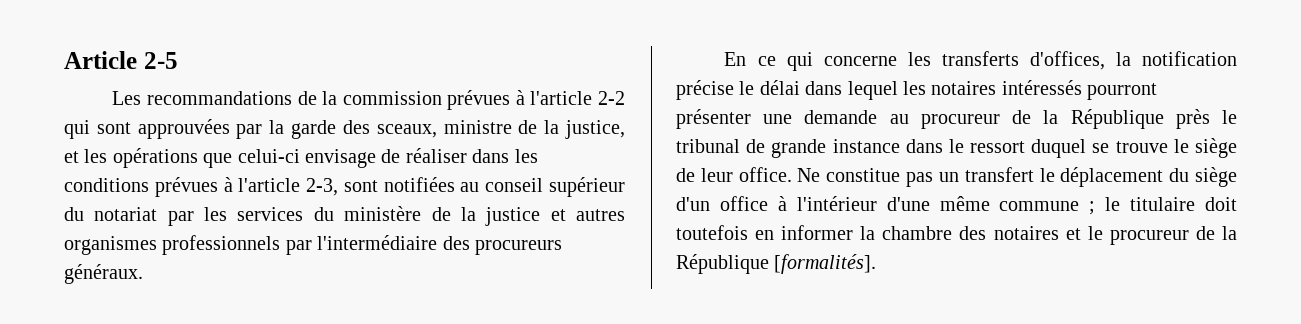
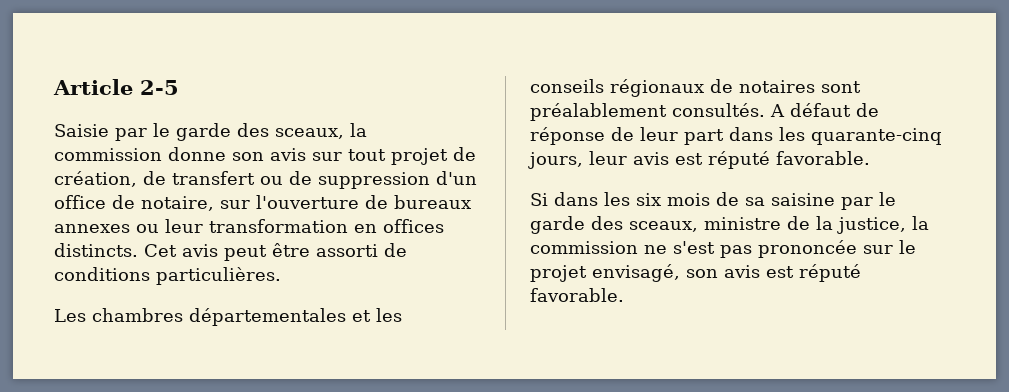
[112,90,625,110] [64,119,285,139] Les recommandations de la commission prévues à l'article 2-2 qui sont approuvées par la -> [54,123,367,141] [54,147,476,165] [54,171,477,189] [54,195,471,211] [54,219,444,233] [54,243,407,261] [54,267,281,285] [54,308,402,326] [530,79,861,97] [530,103,879,121] [530,127,942,145] [528,151,870,169] [530,192,896,210] Saisie par le garde des sceaux, la commission donne son avis sur tout projet de création, de transfert ou de suppression d'un office de notaire, sur l'ouverture de bureaux annexes ou leur transformation en offices distincts. Cet avis peut être assorti de conditions particulières. // Les chambres départementales et les conseils régionaux de notaires sont préalablement consultés. A défaut de réponse de leur part dans les quarante-cinq jours, leur avis est réputé favorable. // Si dans les six mois de sa saisine par le
[64,148,538,168] [64,177,625,197] [64,206,626,226] [64,235,562,255] [64,264,143,284] [724,51,1237,71] [676,80,1158,100] [676,109,1237,129] [676,138,1237,158] [676,167,1237,187] [676,196,1237,215] [676,225,1238,245] [676,254,877,274] et les opérations que celui-ci envisage de réaliser dans les conditions prévues à l'article 2-3, sont notifiées au conseil supérieur du notariat par les services du ministère de la justice et autres organismes professionnels par l'intermédiaire des procureurs généraux. // En ce qui concerne les transferts d'offices, la notification précise le délai dans lequel les notaires intéressés pourront présenter une demande au procureur de la République près le tribunal de grande instance dans le ressort duquel se trouve le siège de leur office. Ne constitue pas un transfert le déplacement du siège d'un office à l'intérieur d'une même commune ; le titulaire doit toutefois en informer la chambre des notaires et le procureur de la République [formalités]. -> [912,216,929,230] [530,240,916,258] [530,264,861,282] [530,288,624,302] la commission ne s'est pas prononcée sur le projet envisagé, son avis est réputé favorable.

